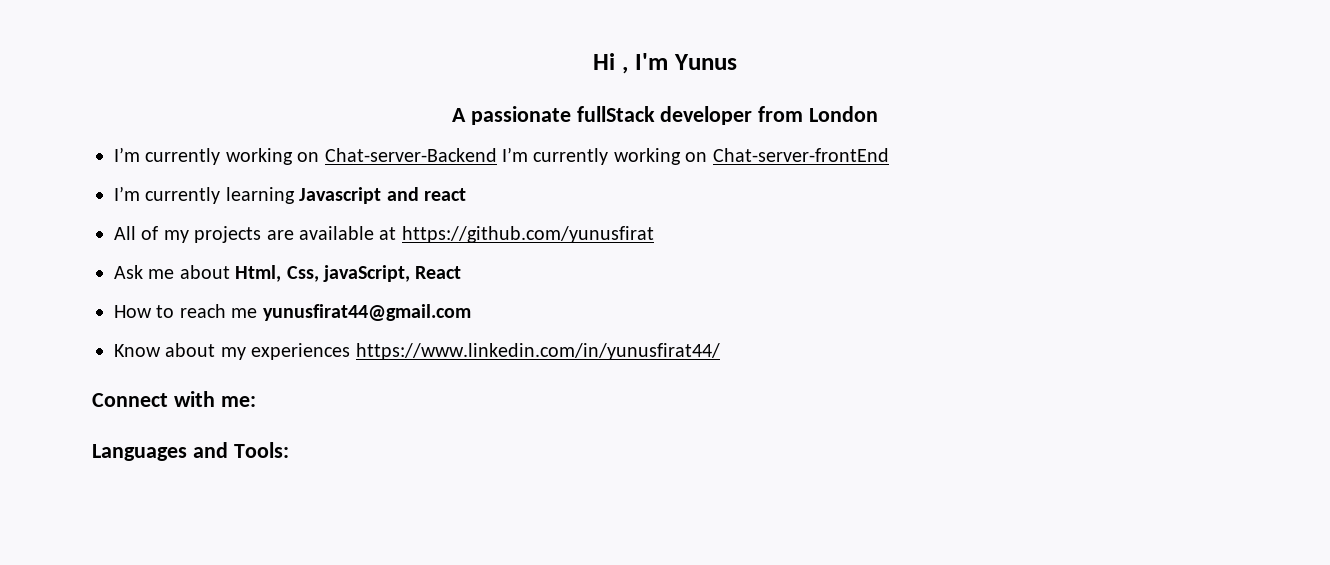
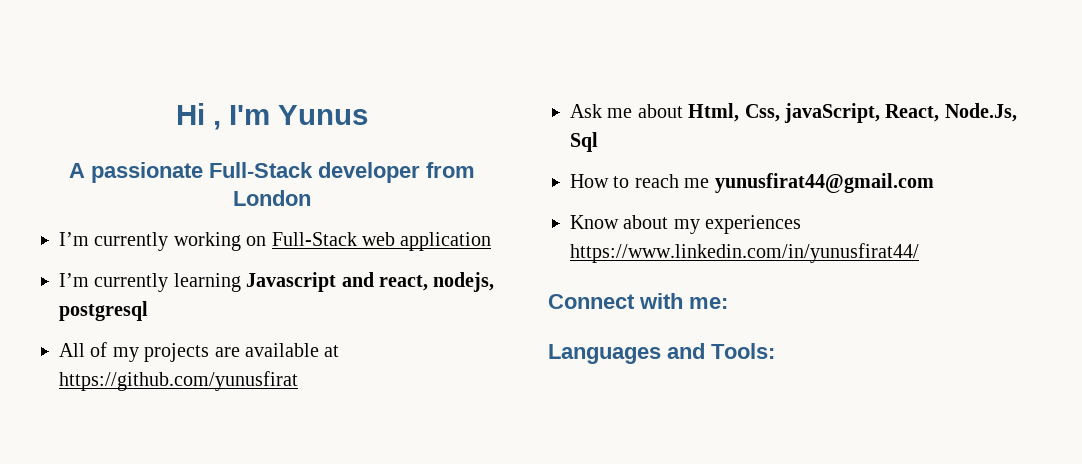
[576,106,655,122] fullStack -> [209,162,313,178] Full-Stack
[324,147,889,165] Chat-server-Backend I’m currently working on Chat-server-frontEnd -> [271,232,492,251] Full-Stack web application
[424,188,466,201] react -> [379,272,495,292] [59,301,148,321] react, nodejs, postgresql
[415,266,462,279] React -> [885,103,1017,122] [570,132,598,152] React, Node.Js, Sql

